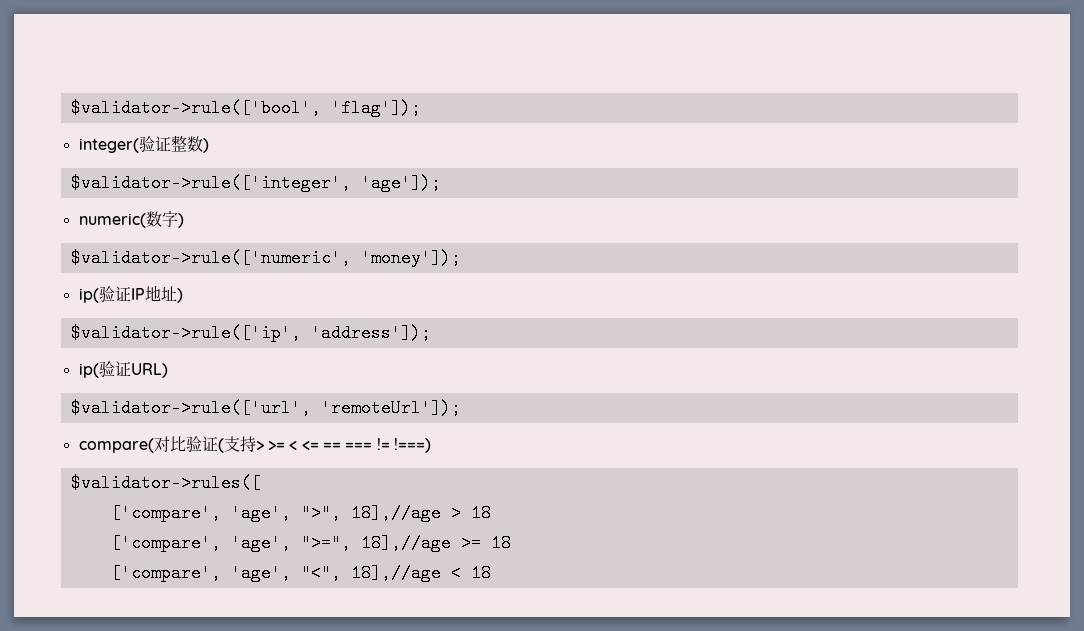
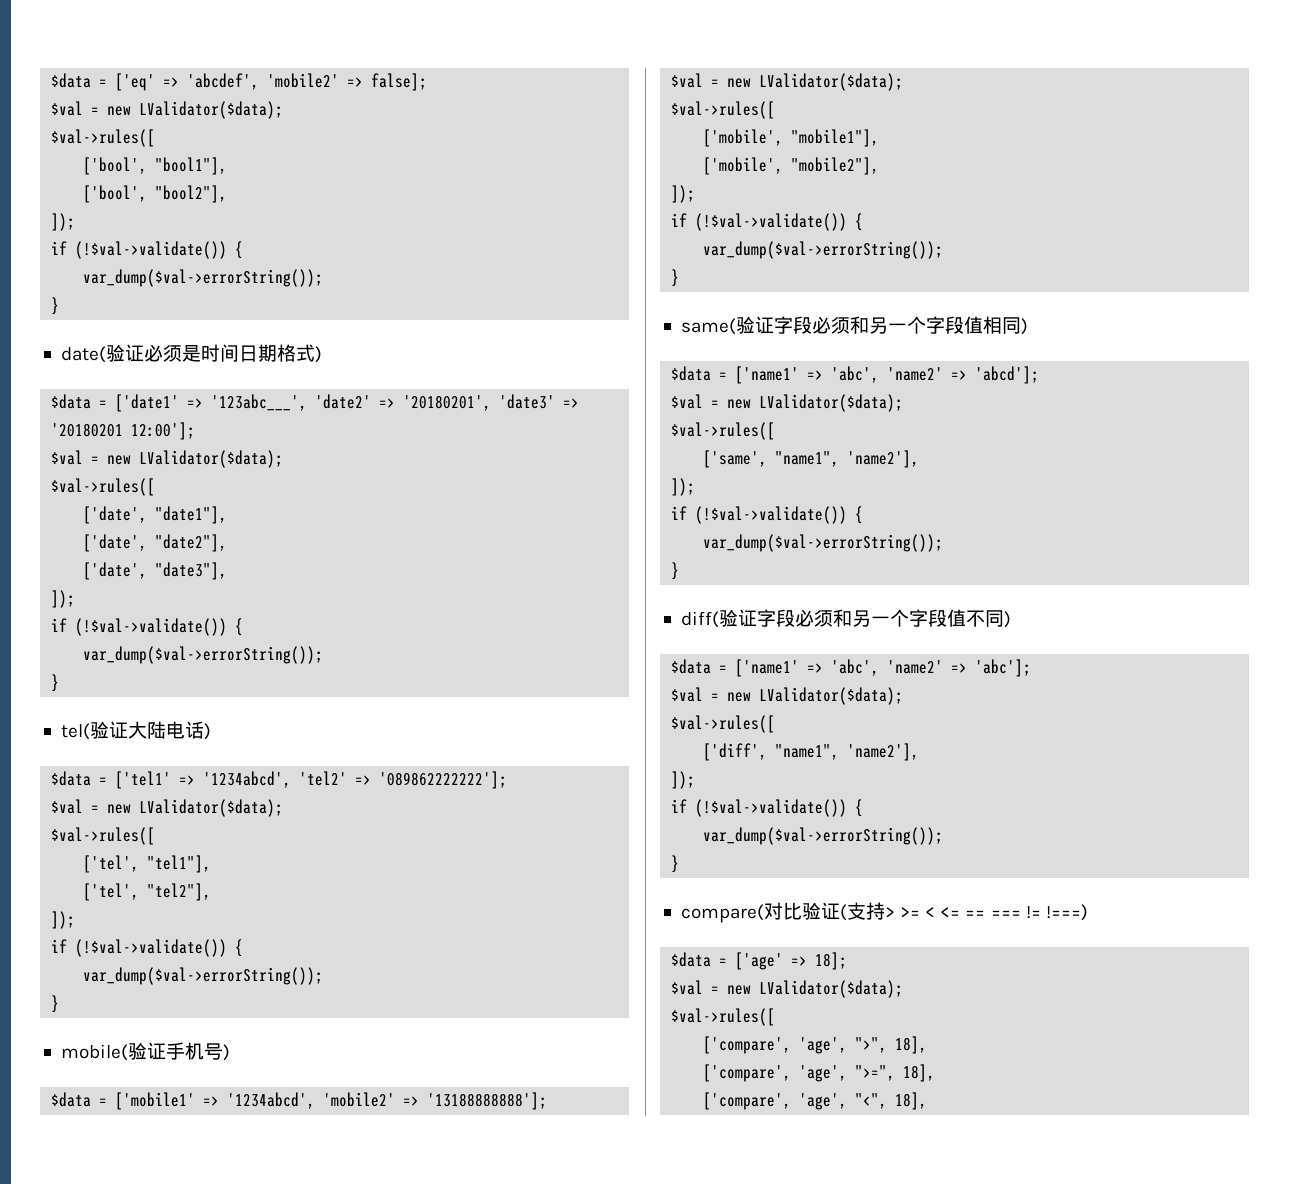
[70,99,421,117] [78,135,209,153] [70,174,441,192] [78,211,184,228] [70,249,461,267] [78,285,183,303] [70,324,431,342] [78,361,168,378] [70,399,461,417] $validator->rule(['bool', 'flag']); // integer(验证整数) // $validator->rule(['integer', 'age']); // numeric(数字) // $validator->rule(['numeric', 'money']); // ip(验证IP地址) // $validator->rule(['ip', 'address']); // ip(验证URL) // $validator->rule(['url', 'remoteUrl']); -> [51,73,428,91] [51,101,284,119] [51,129,156,147] [83,157,228,175] [83,185,228,203] [51,213,76,231] [51,241,244,259] [83,269,324,287] [51,297,60,315] [60,344,322,363] [51,394,580,412] [51,422,196,440] [51,450,284,468] [51,478,156,496] [83,506,228,524] [83,534,228,552] [83,562,228,580] [51,590,76,608] [51,618,244,636] [83,646,324,664] [51,674,60,692] [60,721,211,740] [51,771,508,789] [51,799,284,817] [51,827,156,845] [83,855,212,873] [83,883,212,901] [51,911,76,929] [51,939,244,957] [83,967,324,985] [51,995,60,1013] [60,1042,230,1061] [51,1092,548,1110] [671,73,904,91] [671,101,776,119] [703,129,880,147] [703,157,880,175] [671,185,696,203] [671,213,864,231] [703,241,944,259] [671,269,680,287] [680,316,1028,335] [671,366,1040,384] [671,394,904,412] [671,422,776,440] [703,450,920,468] [671,478,696,496] [671,506,864,524] [703,534,944,552] [671,562,680,580] [680,609,1011,628] [671,659,1032,677] [671,687,904,705] [671,715,776,733] [703,743,920,761] [671,771,696,789] [671,799,864,817] [703,827,944,845] [671,855,680,873] $data = ['eq' => 'abcdef', 'mobile2' => false]; // $val = new LValidator($data); // $val->rules([ // ['bool', "bool1"], // ['bool', "bool2"], // ]); // if (!$val->validate()) { // var_dump($val->errorString()); // } // date(验证必须是时间日期格式) // $data = ['date1' => '123abc___', 'date2' => '20180201', 'date3' => '20180201 12:00']; // $val = new LValidator($data); // $val->rules([ // ['date', "date1"], // ['date', "date2"], // ['date', "date3"], // ]); // if (!$val->validate()) { // var_dump($val->errorString()); // } // tel(验证大陆电话) // $data = ['tel1' => '1234abcd', 'tel2' => '089862222222']; // $val = new LValidator($data); // $val->rules([ // ['tel', "tel1"], // ['tel', "tel2"], // ]); // if (!$val->validate()) { // var_dump($val->errorString()); // } // mobile(验证手机号) // $data = ['mobile1' => '1234abcd', 'mobile2' => '13188888888']; // $val = new LValidator($data); // $val->rules([ // ['mobile', "mobile1"], // ['mobile', "mobile2"], // ]); // if (!$val->validate()) { // var_dump($val->errorString()); // } // same(验证字段必须和另一个字段值相同) // $data = ['name1' => 'abc', 'name2' => 'abcd']; // $val = new LValidator($data); // $val->rules([ // ['same', "name1", 'name2'], // ]); // if (!$val->validate()) { // var_dump($val->errorString()); // } // diff(验证字段必须和另一个字段值不同) // $data = ['name1' => 'abc', 'name2' => 'abc']; // $val = new LValidator($data); // $val->rules([ // ['diff', "name1", 'name2'], // ]); // if (!$val->validate()) { // var_dump($val->errorString()); // }
[70,474,261,492] $validator->rules([ -> [671,952,848,970] [671,980,904,998] [671,1008,776,1026] $data = ['age' => 18]; // $val = new LValidator($data); // $val->rules([
[350,504,491,522] 18],//age > 18 -> [895,1036,928,1054] 18],
[360,534,511,552] 18],//age >= 18 -> [903,1064,936,1082] 18],
[350,564,491,582] 18],//age < 18 -> [895,1092,928,1110] 18],

